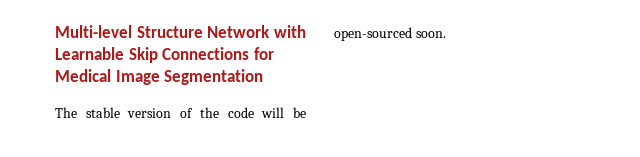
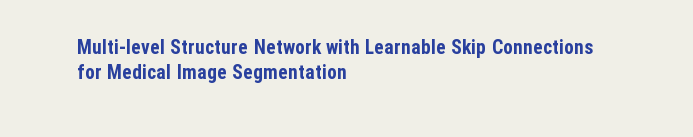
[55,107,306,118] [334,27,446,41] // The stable version of the code will be open-sourced soon. -> (347, 73) none

